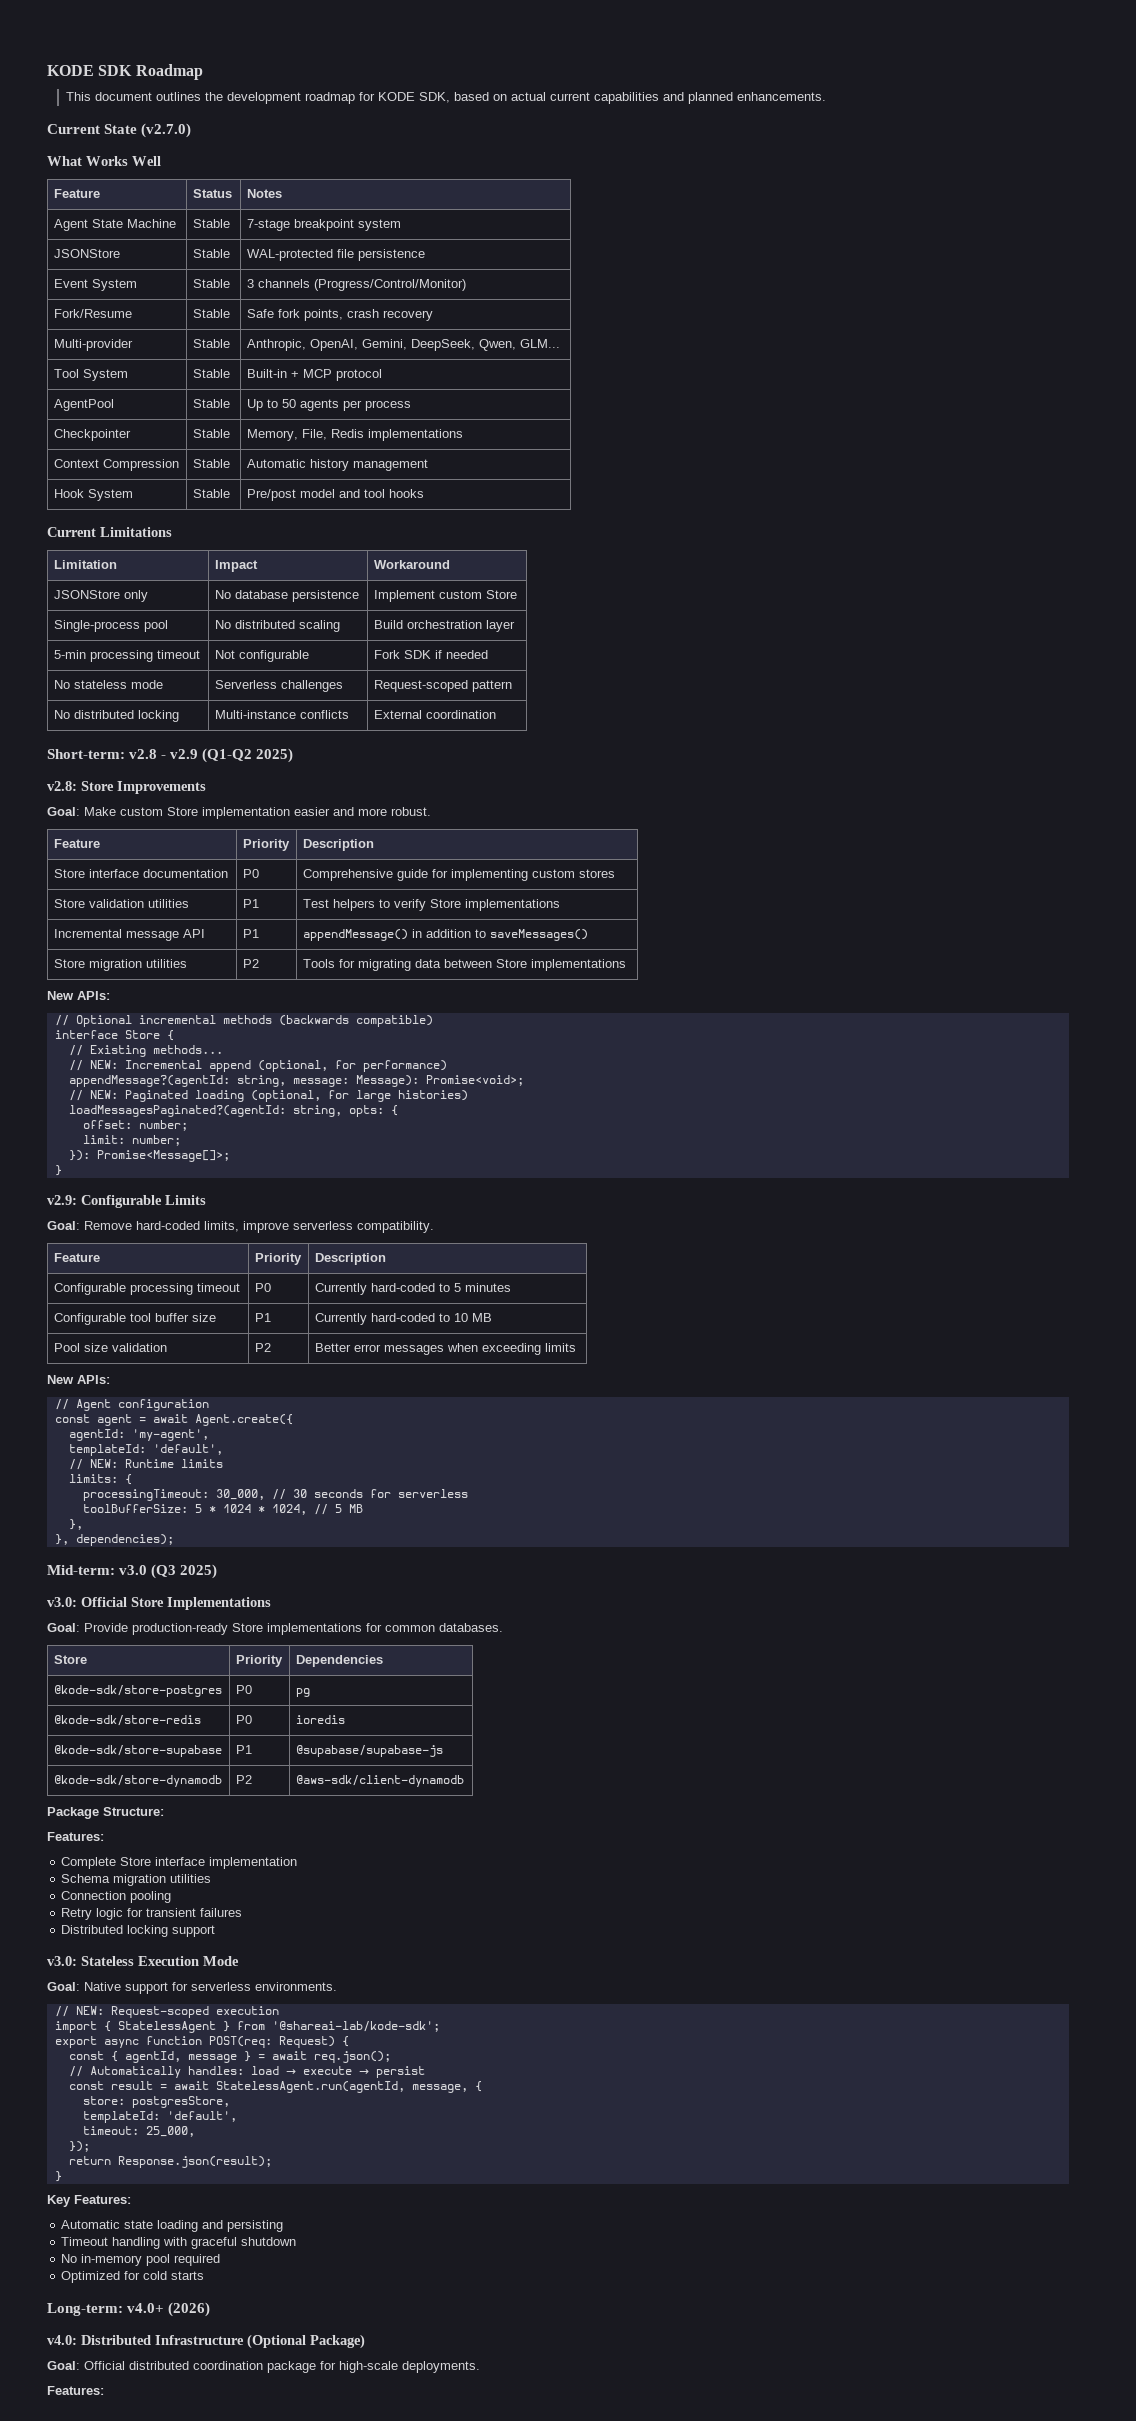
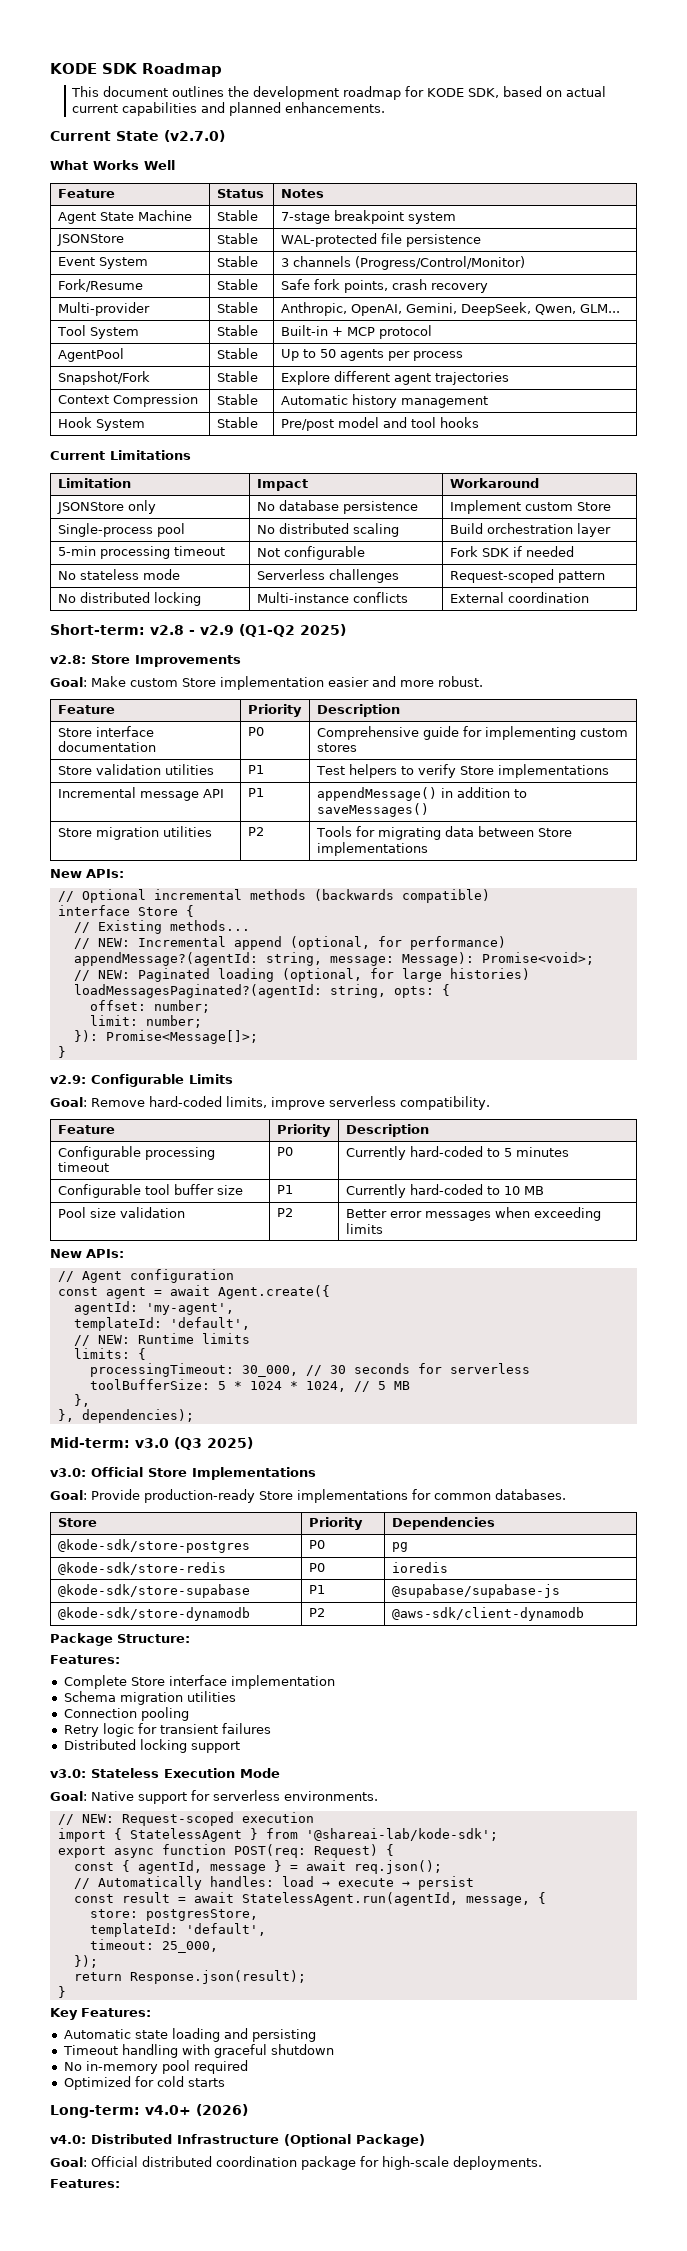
[53,429,131,441] [192,429,230,438] [246,429,463,441] Checkpointer | Stable | Memory, File, Redis implementations -> [57,371,150,385] [216,371,258,382] [280,371,509,385] Snapshot/Fork | Stable | Explore different agent trajectories

